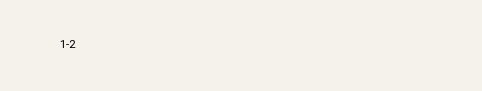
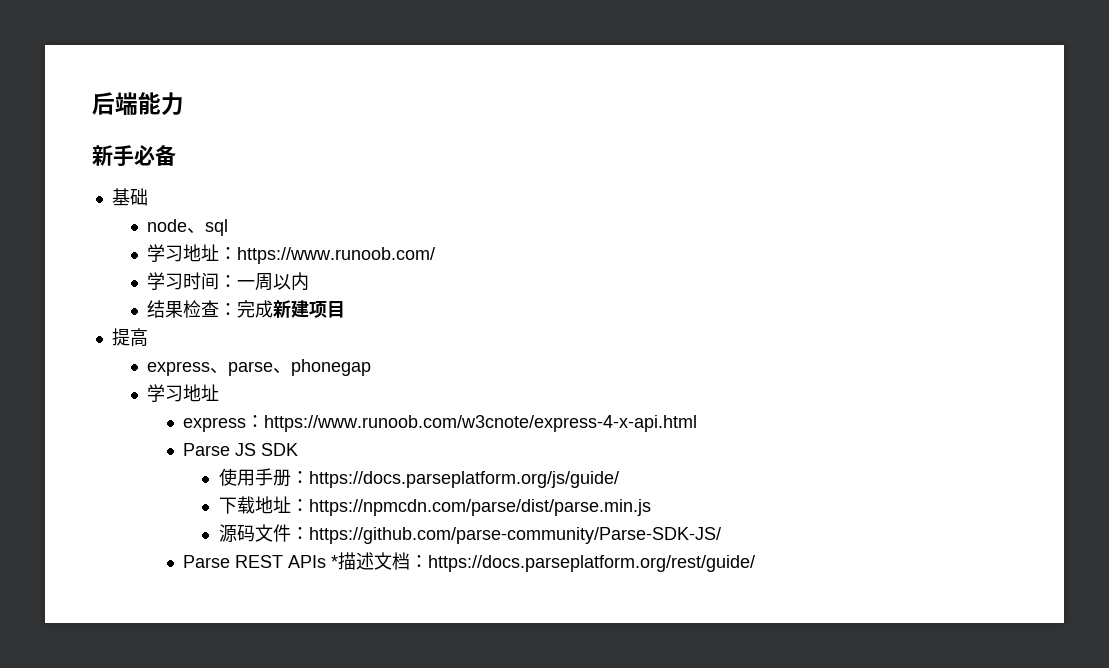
[60,40,76,48] 1-2 -> [92,92,184,115] [92,145,176,167] [111,188,148,206] [147,219,229,236] [147,244,436,264] [147,272,310,291] [147,300,346,318] [111,328,148,347] [147,359,372,376] [147,384,220,402] [182,415,697,432] [182,443,298,456] [218,468,619,488] [218,496,651,516] [218,524,721,544] [182,552,755,572] 后端能力 // 新手必备 // 基础 // node、sql // 学习地址：https://www.runoob.com/ // 学习时间：一周以内 // 结果检查：完成新建项目 // 提高 // express、parse、phonegap // 学习地址 // express：https://www.runoob.com/w3cnote/express-4-x-api.html // Parse JS SDK // 使用手册：https://docs.parseplatform.org/js/guide/ // 下载地址：https://npmcdn.com/parse/dist/parse.min.js // 源码文件：https://github.com/parse-community/Parse-SDK-JS/ // Parse REST APIs *描述文档：https://docs.parseplatform.org/rest/guide/

